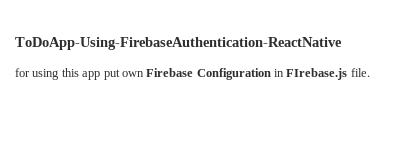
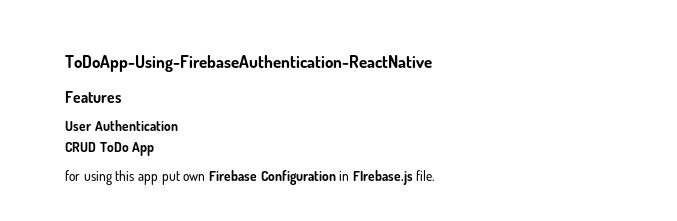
(342, 43) none -> [65,91,121,103] [65,120,178,131] [65,142,155,156] // Features // User Authentication // CRUD ToDo App

